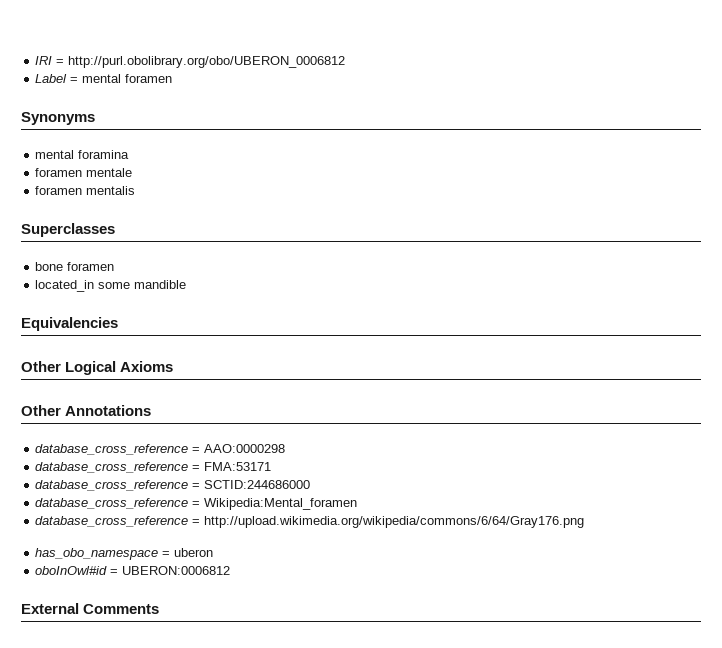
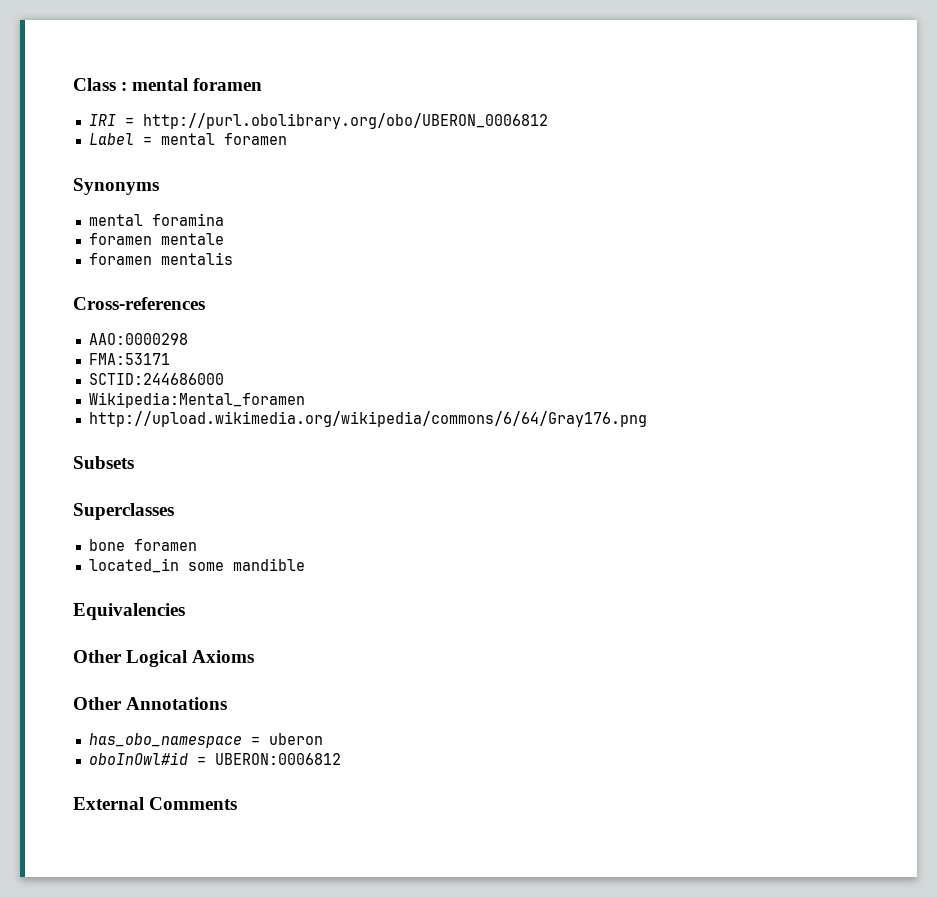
(35, 60) none -> [73,78,263,91] Class : mental foramen //
(136, 190) none -> [73,297,205,310] [88,333,188,345] [88,353,170,365] [88,373,224,385] [88,392,305,408] [88,411,647,427] [73,456,134,469] // Cross-references // AAO:0000298 // FMA:53171 // SCTID:244686000 // Wikipedia:Mental_foramen // http://upload.wikimedia.org/wikipedia/commons/6/64/Gray176.png // Subsets
[35,444,286,455] [35,462,272,473] [35,480,311,491] [35,498,358,510] [35,516,585,528] // database_cross_reference = AAO:0000298 // database_cross_reference = FMA:53171 // database_cross_reference = SCTID:244686000 // database_cross_reference = Wikipedia:Mental_foramen // database_cross_reference = http://upload.wikimedia.org/wikipedia/commons/6/64/Gray176.png -> (228, 703) none

